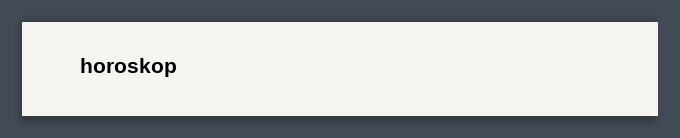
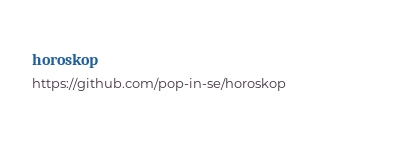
(177, 67) none -> [32,77,286,91] // https://github.com/pop-in-se/horoskop

